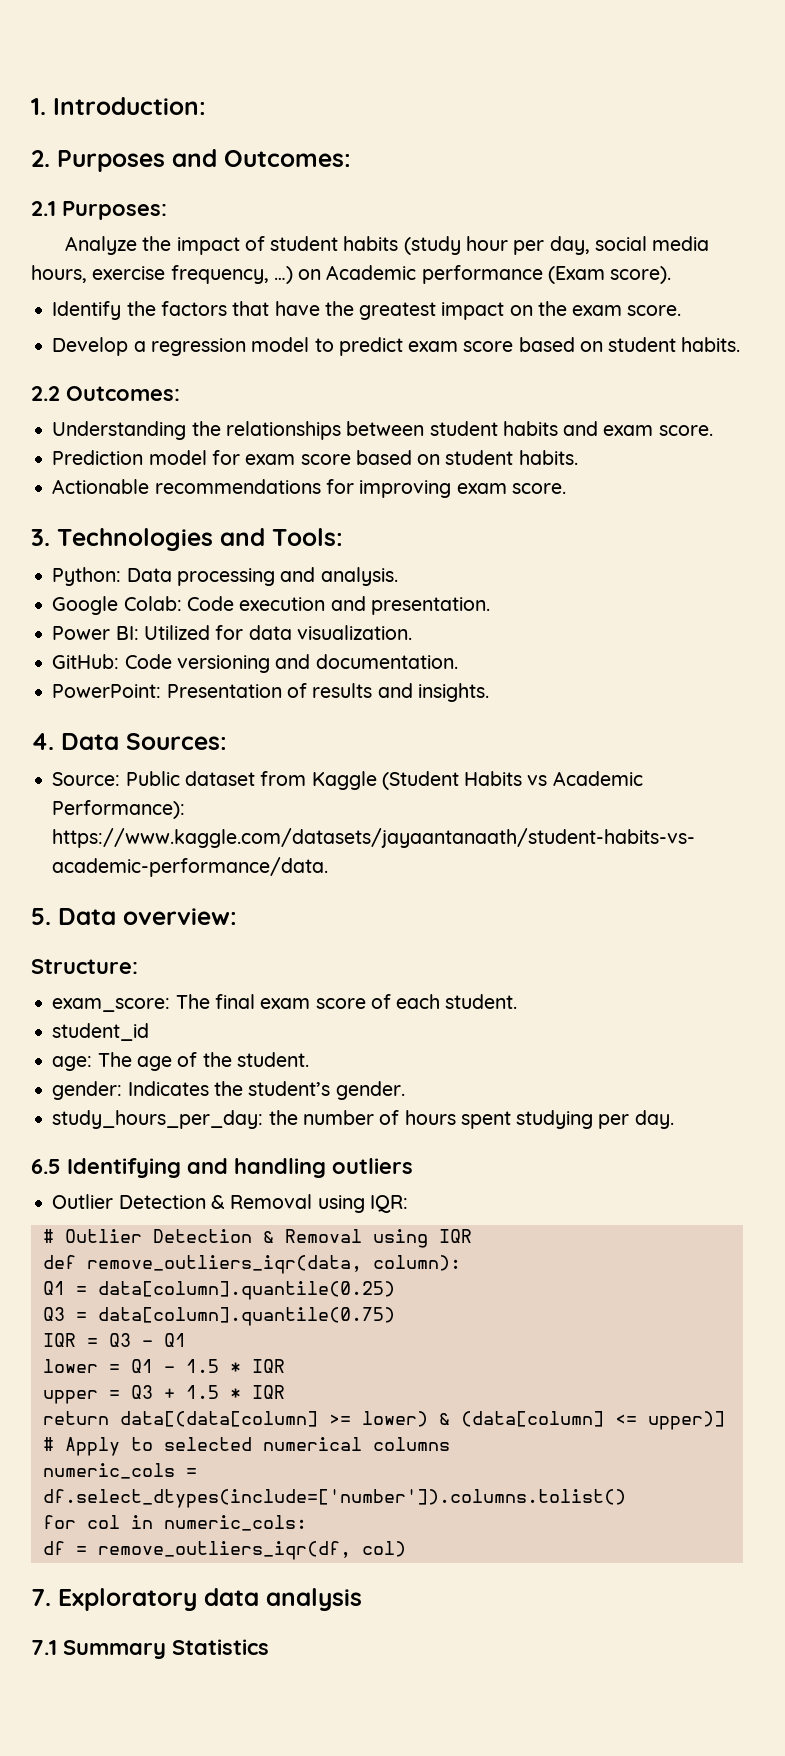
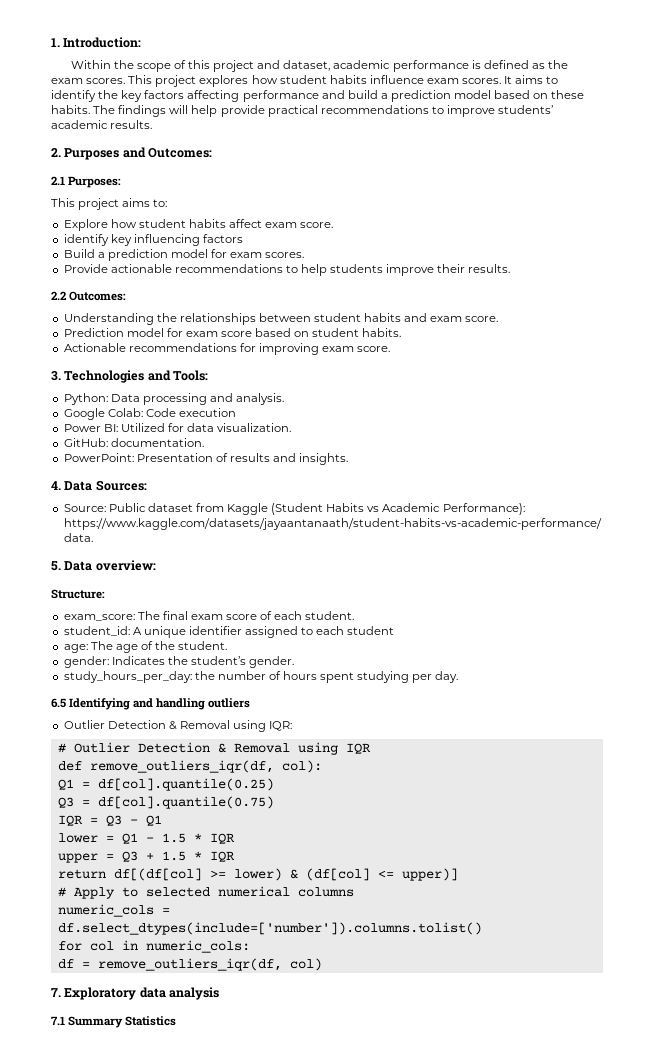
(206, 106) none -> [70,60,569,72] [51,75,559,87] [51,90,585,102] [51,105,554,117] [51,120,153,129] // Within the scope of this project and dataset, academic performance is defined as the exam scores. This project explores how student habits influence exam scores. It aims to identify the key factors affecting performance and build a prediction model based on these habits. The findings will help provide practical recommendations to improve students’ academic results.
[65,236,710,255] [31,265,672,284] [52,301,682,320] [52,337,741,356] Analyze the impact of student habits (study hour per day, social media hours, exercise frequency, …) on Academic performance (Exam score). // Identify the factors that have the greatest impact on the exam score. // Develop a regression model to predict exam score based on student habits. -> [51,198,168,210] [63,219,334,231] [63,234,243,246] [63,249,305,261] [63,264,511,276] This project aims to: // Explore how student habits affect exam score. // identify key influencing factors // Build a prediction model for exam scores. // Provide actionable recommendations to help students improve their results.
[330,596,490,615] and presentation. -> (236, 412) none
[124,654,311,673] Code versioning and -> (108, 442) none
[52,1023,150,1041] student_id -> [63,626,395,638] student_id: A unique identifier assigned to each student
[86,1255,461,1274] remove_outliers_iqr(data, column): -> [89,760,322,773] remove_outliers_iqr(df, col):
[97,1281,395,1300] data[column].quantile(0.25) -> [97,778,274,791] df[col].quantile(0.25)
[97,1307,395,1326] data[column].quantile(0.75) -> [97,796,274,809] df[col].quantile(0.75)
[119,1411,318,1427] data[(data[column] -> [113,868,202,881] df[(df[col]
[460,1411,604,1427] (data[column] -> [305,868,370,881] (df[col]

